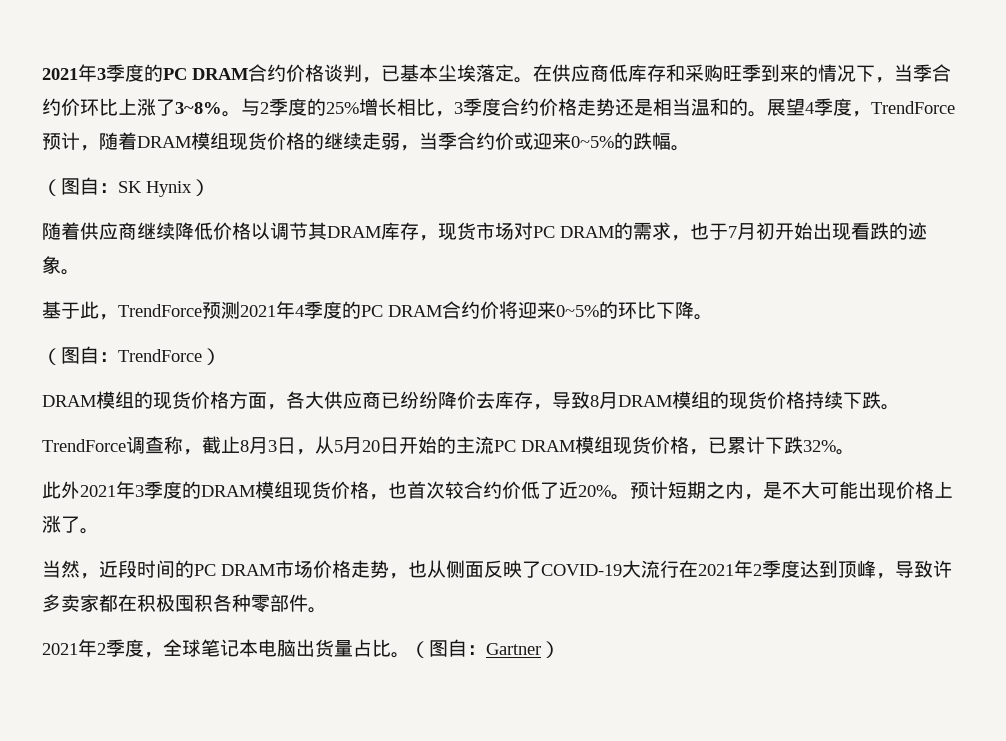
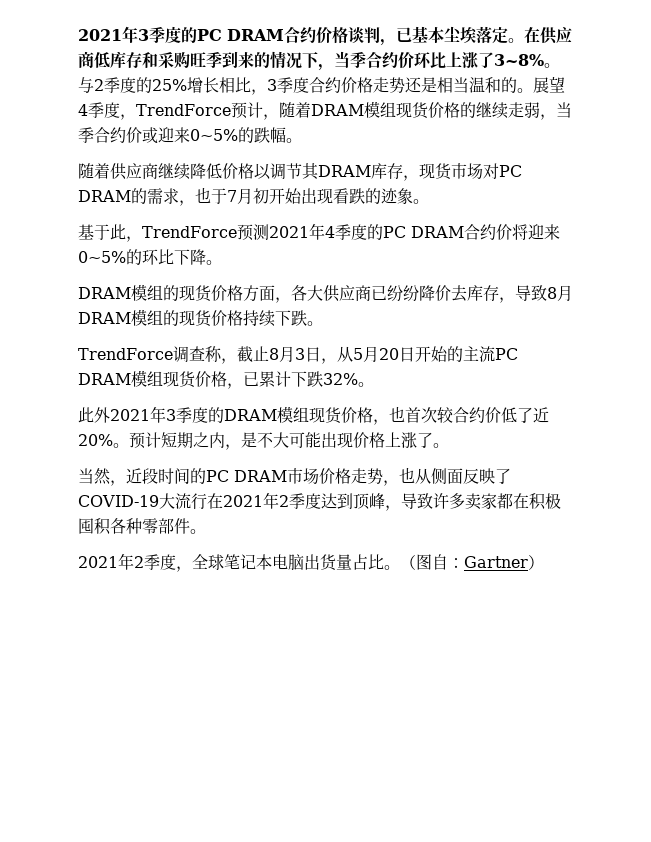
[42,177,210,197] // （图自：SK Hynix） -> (302, 140) none
[42,346,221,365] // （图自：TrendForce） -> (222, 262) none

